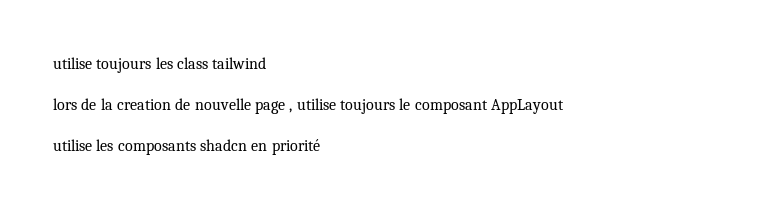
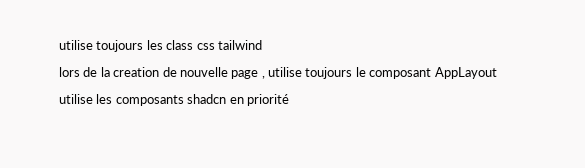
(208, 63) none -> [196,43,215,50] css

